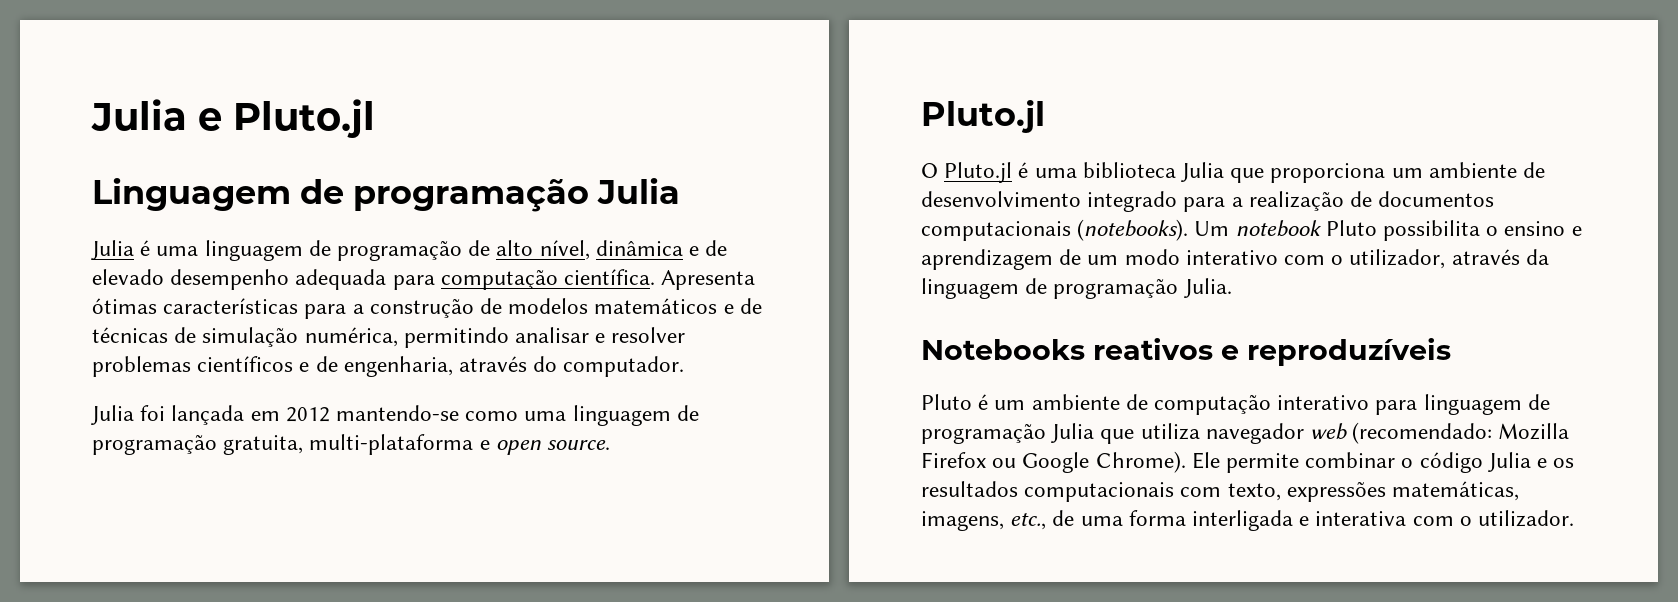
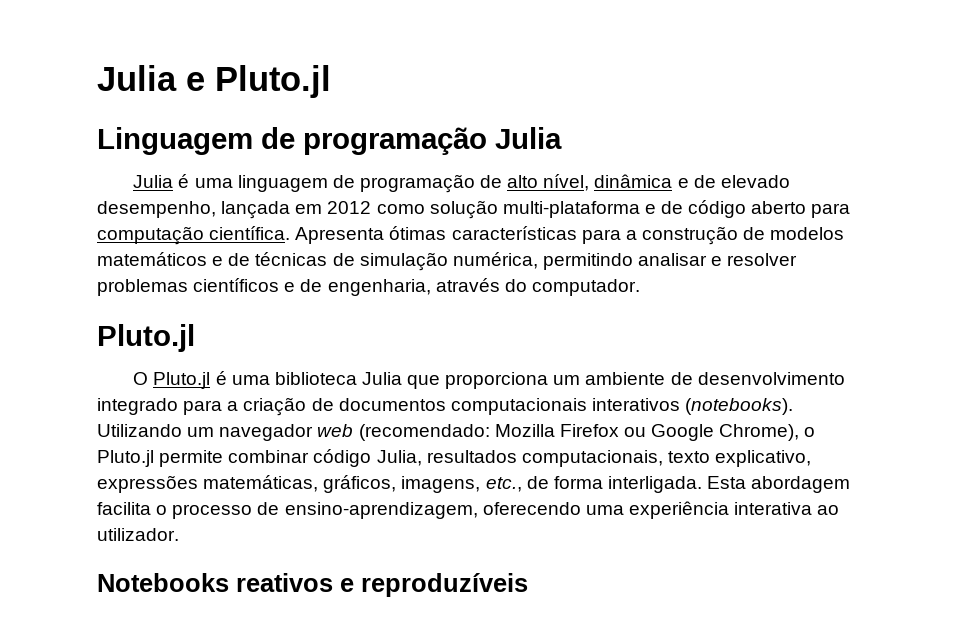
[170,269,387,290] desempenho adequada -> [97,200,807,219] desempenho, lançada em 2012 como solução multi-plataforma e de código aberto
[91,405,699,426] [92,434,611,455] // Julia foi lançada em 2012 mantendo-se como uma linguagem de programação gratuita, multi-plataforma e open source. -> (640, 287) none
[1248,191,1344,211] realização -> [243,397,307,416] criação
[1077,219,1582,241] [921,249,1549,270] [921,278,1232,299] [921,338,1451,366] [921,394,1550,415] [921,423,1200,444] (notebooks). Um notebook Pluto possibilita o ensino e aprendizagem de um modo interativo com o utilizador, através da linguagem de programação Julia. // Notebooks reativos e reproduzíveis // Pluto é um ambiente de computação interativo para linguagem de programação Julia que utiliza -> [591,398,794,415] [97,424,215,437] interativos (notebooks). Utilizando um
[1095,451,1575,473] [921,481,1281,502] Chrome). Ele permite combinar o código Julia e os resultados computacionais com texto, -> [719,424,816,441] [97,449,812,467] Chrome), o Pluto.jl permite combinar código Julia, resultados computacionais, texto explicativo,
(1520, 491) none -> [323,475,397,493] gráficos,
[1080,510,1575,531] uma forma interligada e interativa com o utilizador. -> [553,476,851,493] [97,501,840,519] [97,528,179,541] [97,573,528,597] forma interligada. Esta abordagem facilita o processo de ensino-aprendizagem, oferecendo uma experiência interativa ao utilizador. // Notebooks reativos e reproduzíveis

